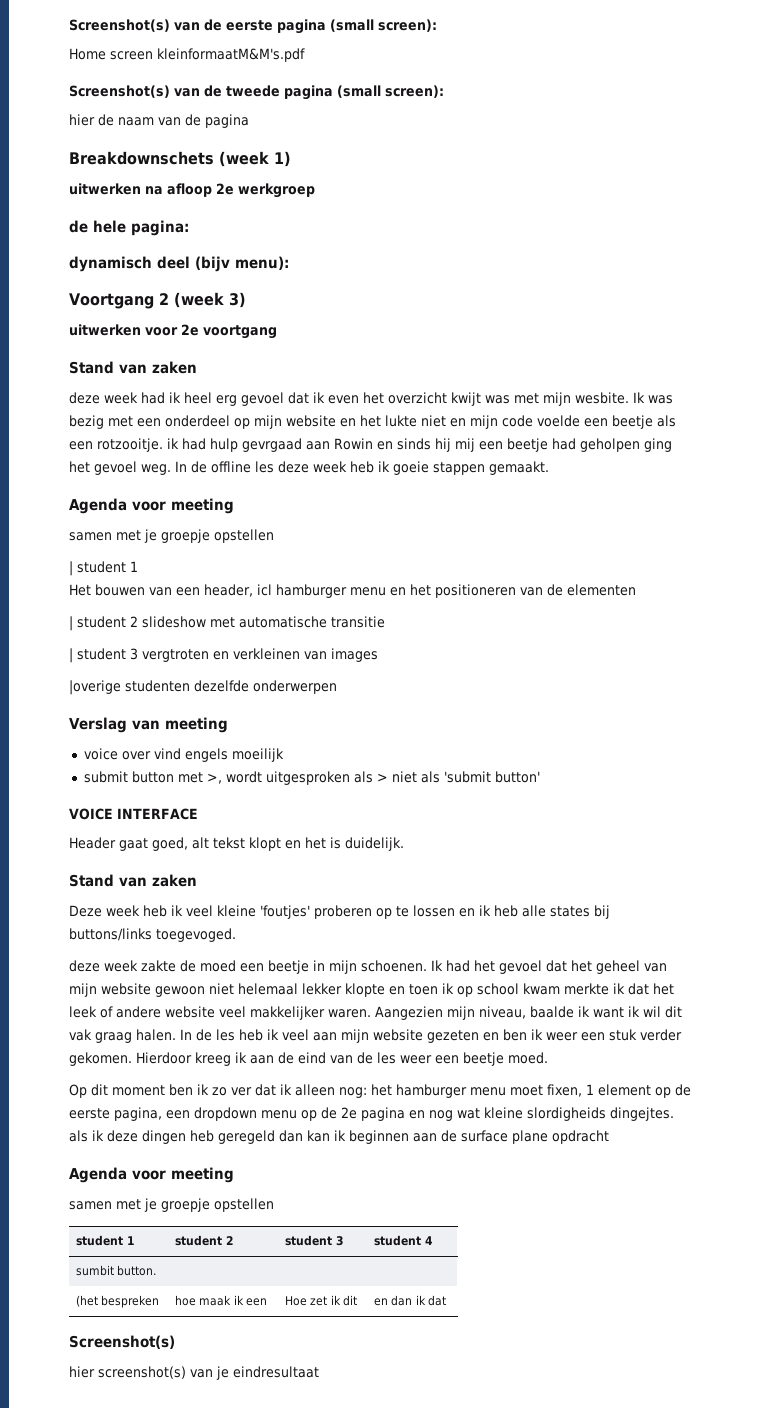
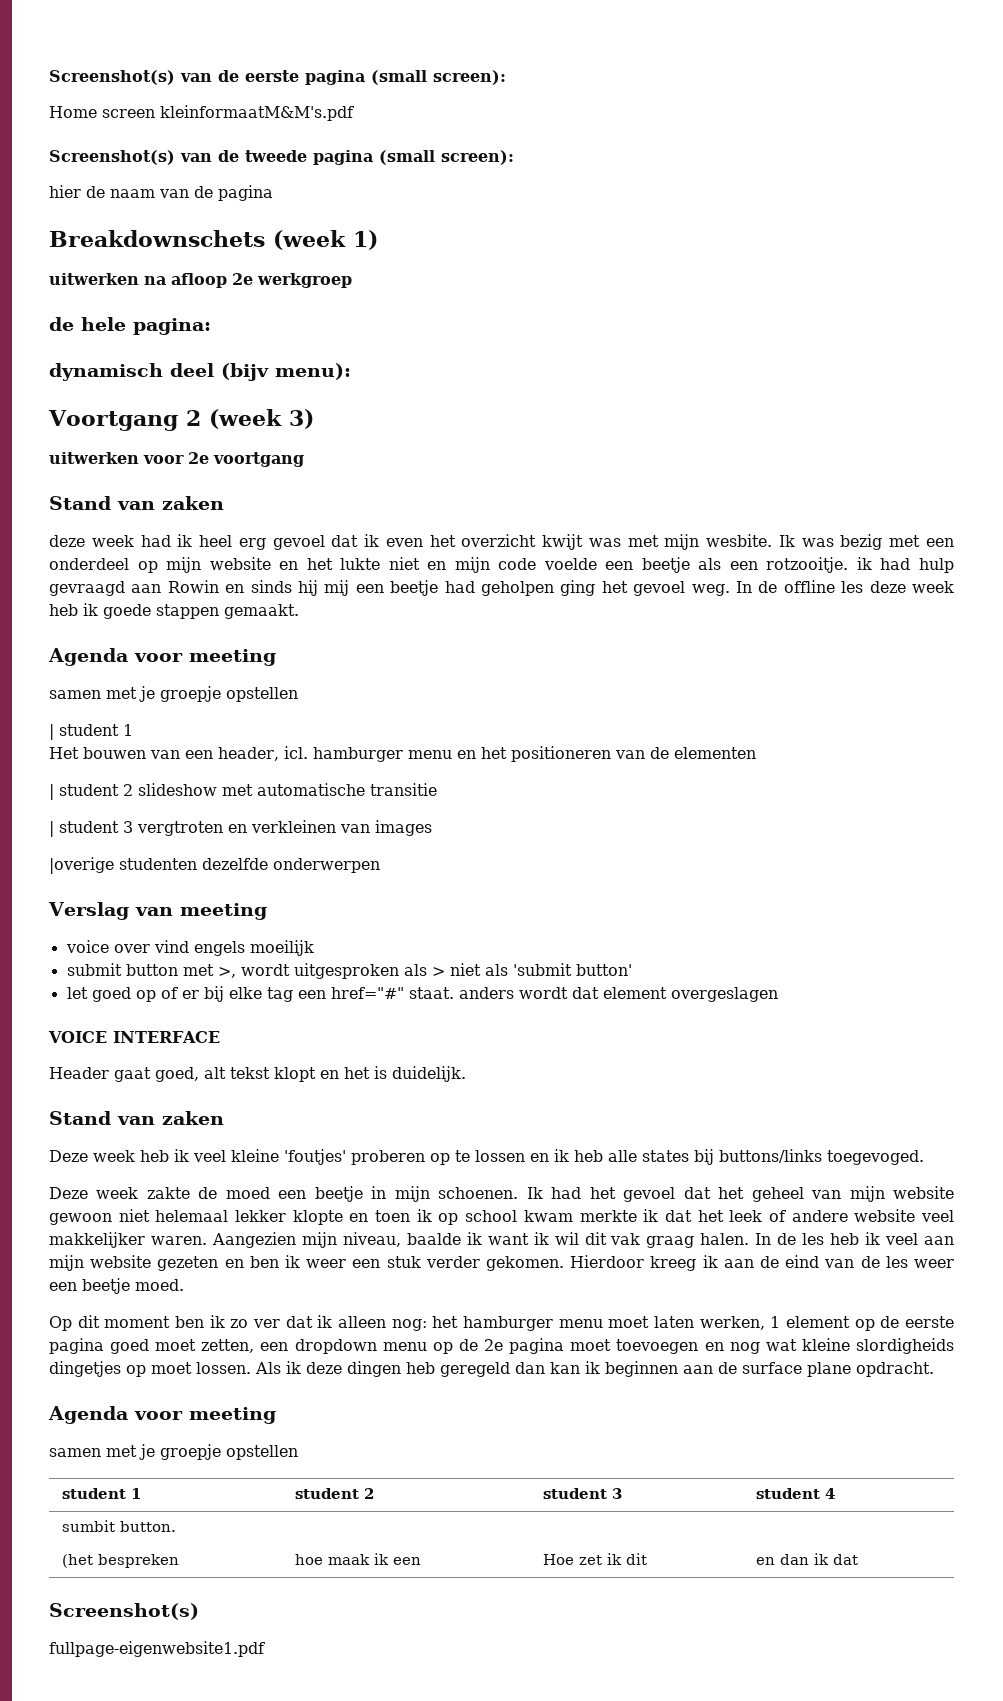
[242,438,302,452] gevrgaad -> [49,581,125,596] gevraagd
[393,461,429,475] goeie -> [103,604,151,619] goede
[257,584,272,596] icl -> [283,746,308,759] icl.
(540, 777) none -> [66,986,778,1002] // let goed op of er bij elke tag een href="#" staat. anders wordt dat element overgeslagen
[69,960,100,972] deze -> [49,1187,88,1199] Deze
[547,1084,582,1097] fixen, -> [654,1316,765,1330] laten werken,
[114,1107,162,1121] pagina, -> [49,1338,255,1354] pagina goed moet zetten,
(405, 1114) none -> [570,1339,699,1354] moet toevoegen
[610,1107,674,1121] [69,1130,88,1142] dingejtes. als -> [49,1361,281,1377] dingetjes op moet lossen. Als
[552,1130,609,1144] opdracht -> [856,1362,934,1377] opdracht.
[69,1366,319,1380] hier screenshot(s) van je eindresultaat -> [49,1641,265,1657] fullpage-eigenwebsite1.pdf

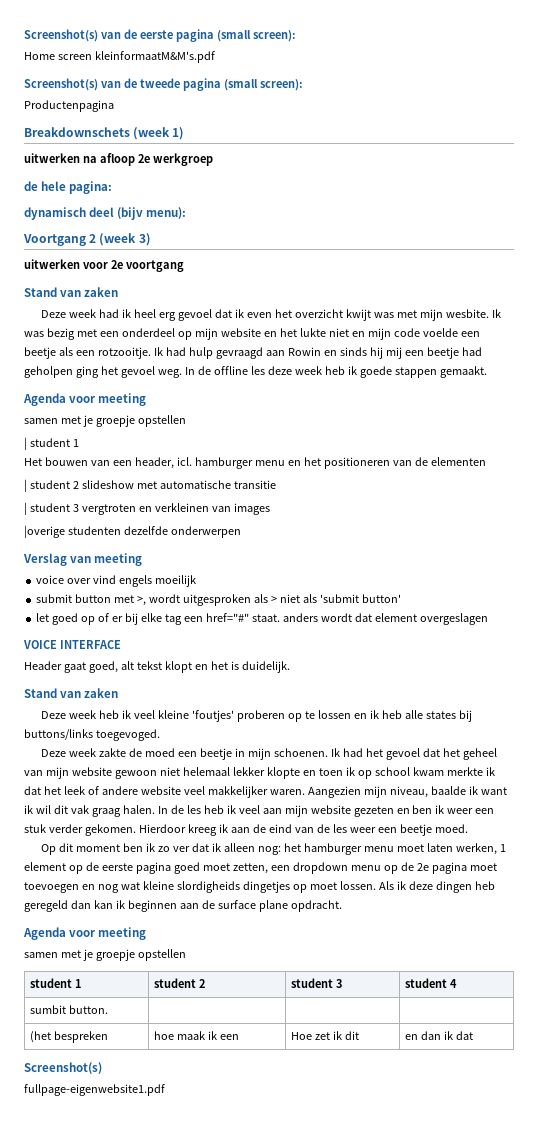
[49,185,273,201] hier de naam van de pagina -> [24,100,114,112] Productenpagina
[49,535,85,547] deze -> [41,310,67,318] Deze
[856,557,872,570] ik -> [153,347,163,356] Ik

